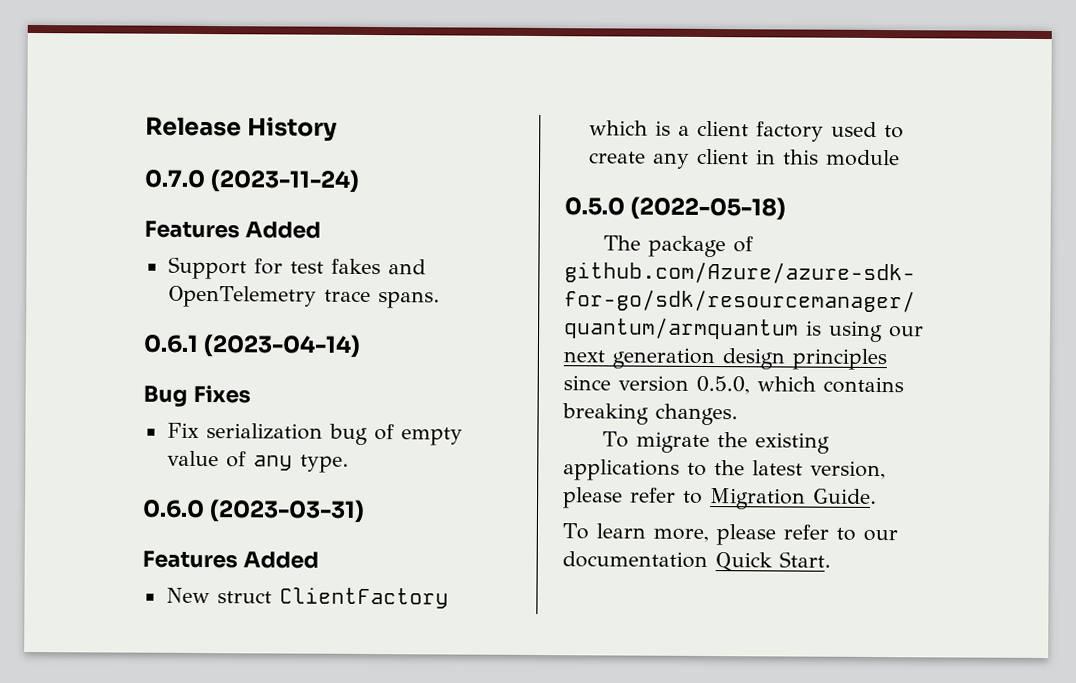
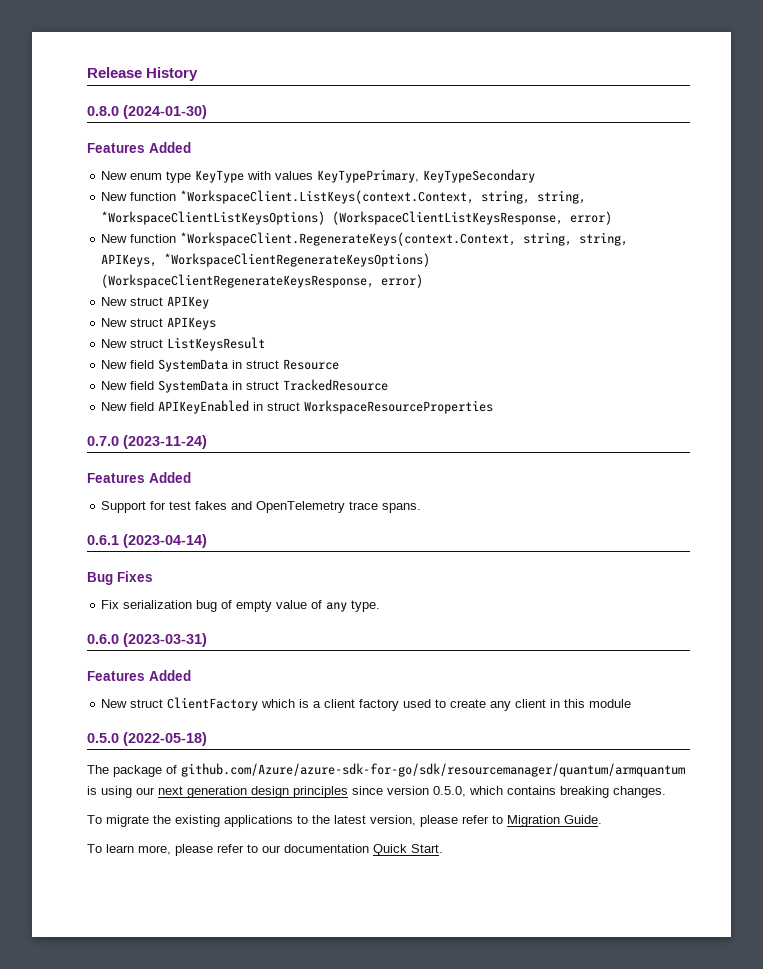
(339, 129) none -> [87,105,207,119] [87,142,191,153] [101,169,536,183] [101,190,587,204] [101,211,613,225] [101,232,629,246] [101,253,431,267] [101,274,424,288] [101,296,210,309] [101,317,217,330] [101,337,266,351] [101,359,340,372] [101,379,389,393] [101,400,494,414] // 0.8.0 (2024-01-30) // Features Added // New enum type KeyType with values KeyTypePrimary, KeyTypeSecondary // New function *WorkspaceClient.ListKeys(context.Context, string, string, *WorkspaceClientListKeysOptions) (WorkspaceClientListKeysResponse, error) // New function *WorkspaceClient.RegenerateKeys(context.Context, string, string, APIKeys, *WorkspaceClientRegenerateKeysOptions) (WorkspaceClientRegenerateKeysResponse, error) // New struct APIKey // New struct APIKeys // New struct ListKeysResult // New field SystemData in struct Resource // New field SystemData in struct TrackedResource // New field APIKeyEnabled in struct WorkspaceResourceProperties

